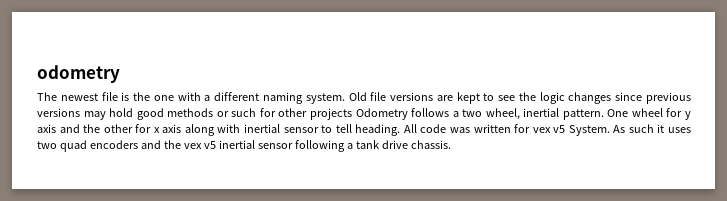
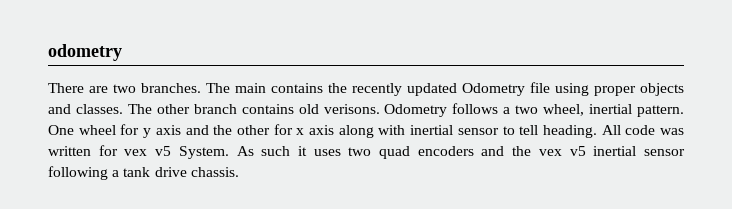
[37,92,691,104] [37,108,352,120] The newest file is the one with a different naming system. Old file versions are kept to see the logic changes since previous versions may hold good methods or such for other projects -> [48,82,684,96] [48,104,380,114] There are two branches. The main contains the recently updated Odometry file using proper objects and classes. The other branch contains old verisons.

